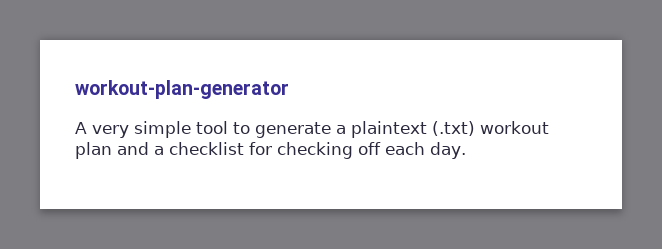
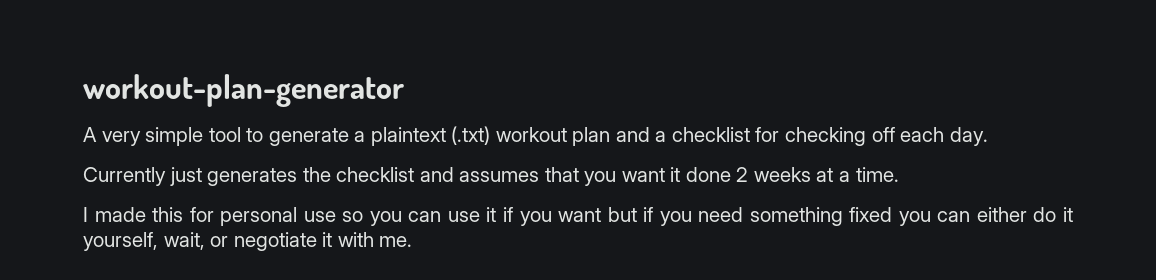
(466, 150) none -> [83,167,899,186] [83,207,1073,226] [83,232,413,251] // Currently just generates the checklist and assumes that you want it done 2 weeks at a time. // I made this for personal use so you can use it if you want but if you need something fixed you can either do it yourself, wait, or negotiate it with me.

